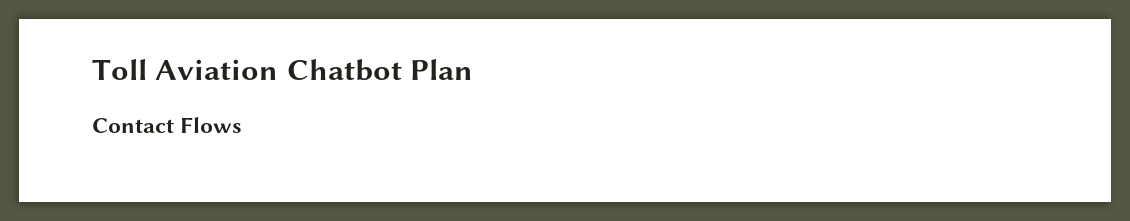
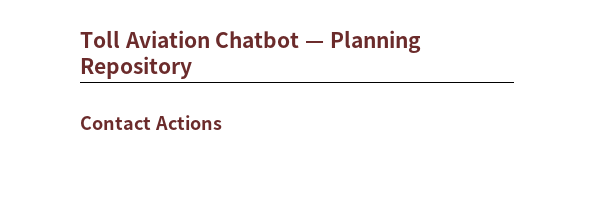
[410,59,474,80] Plan -> [305,30,421,53] [80,56,192,79] — Planning Repository
[180,117,243,133] Flows -> [154,115,222,130] Actions

